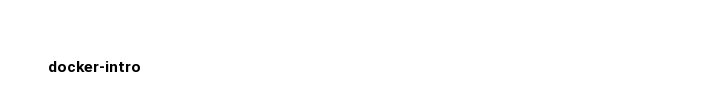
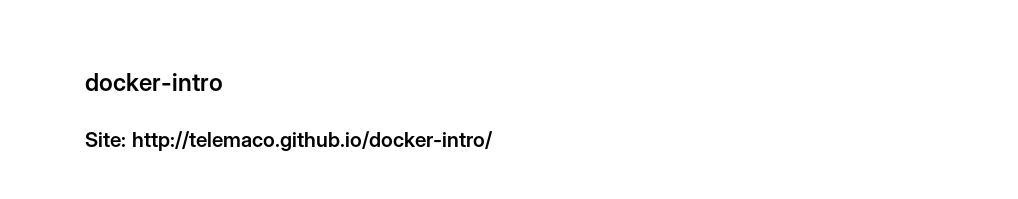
(141, 66) none -> [85,131,493,151] // Site: http://telemaco.github.io/docker-intro/

